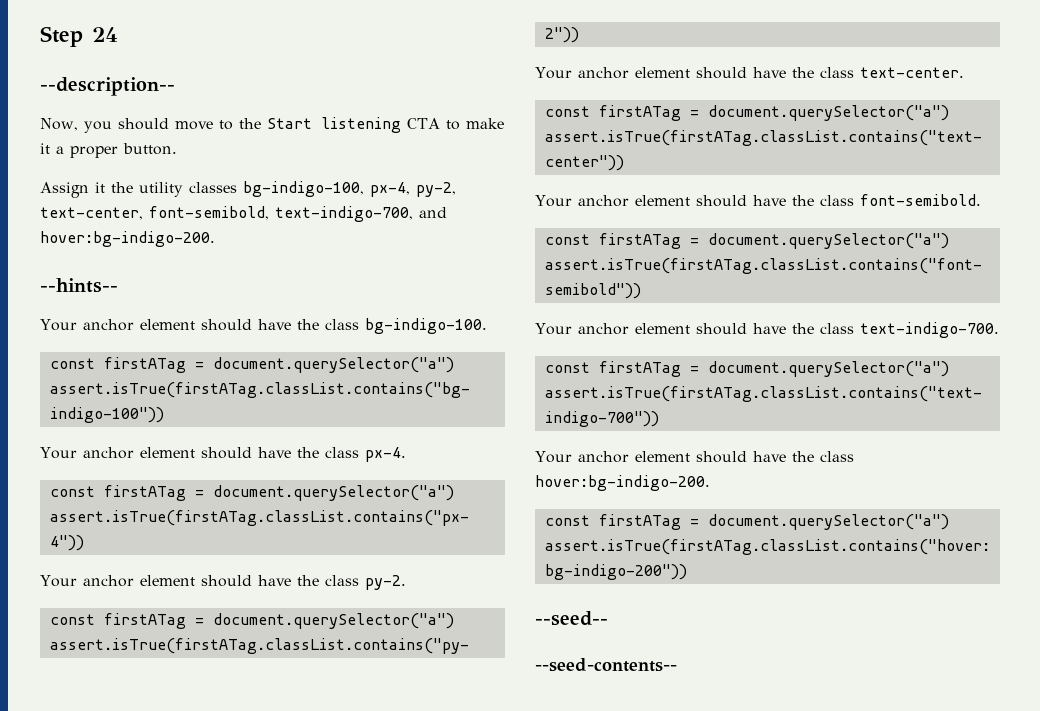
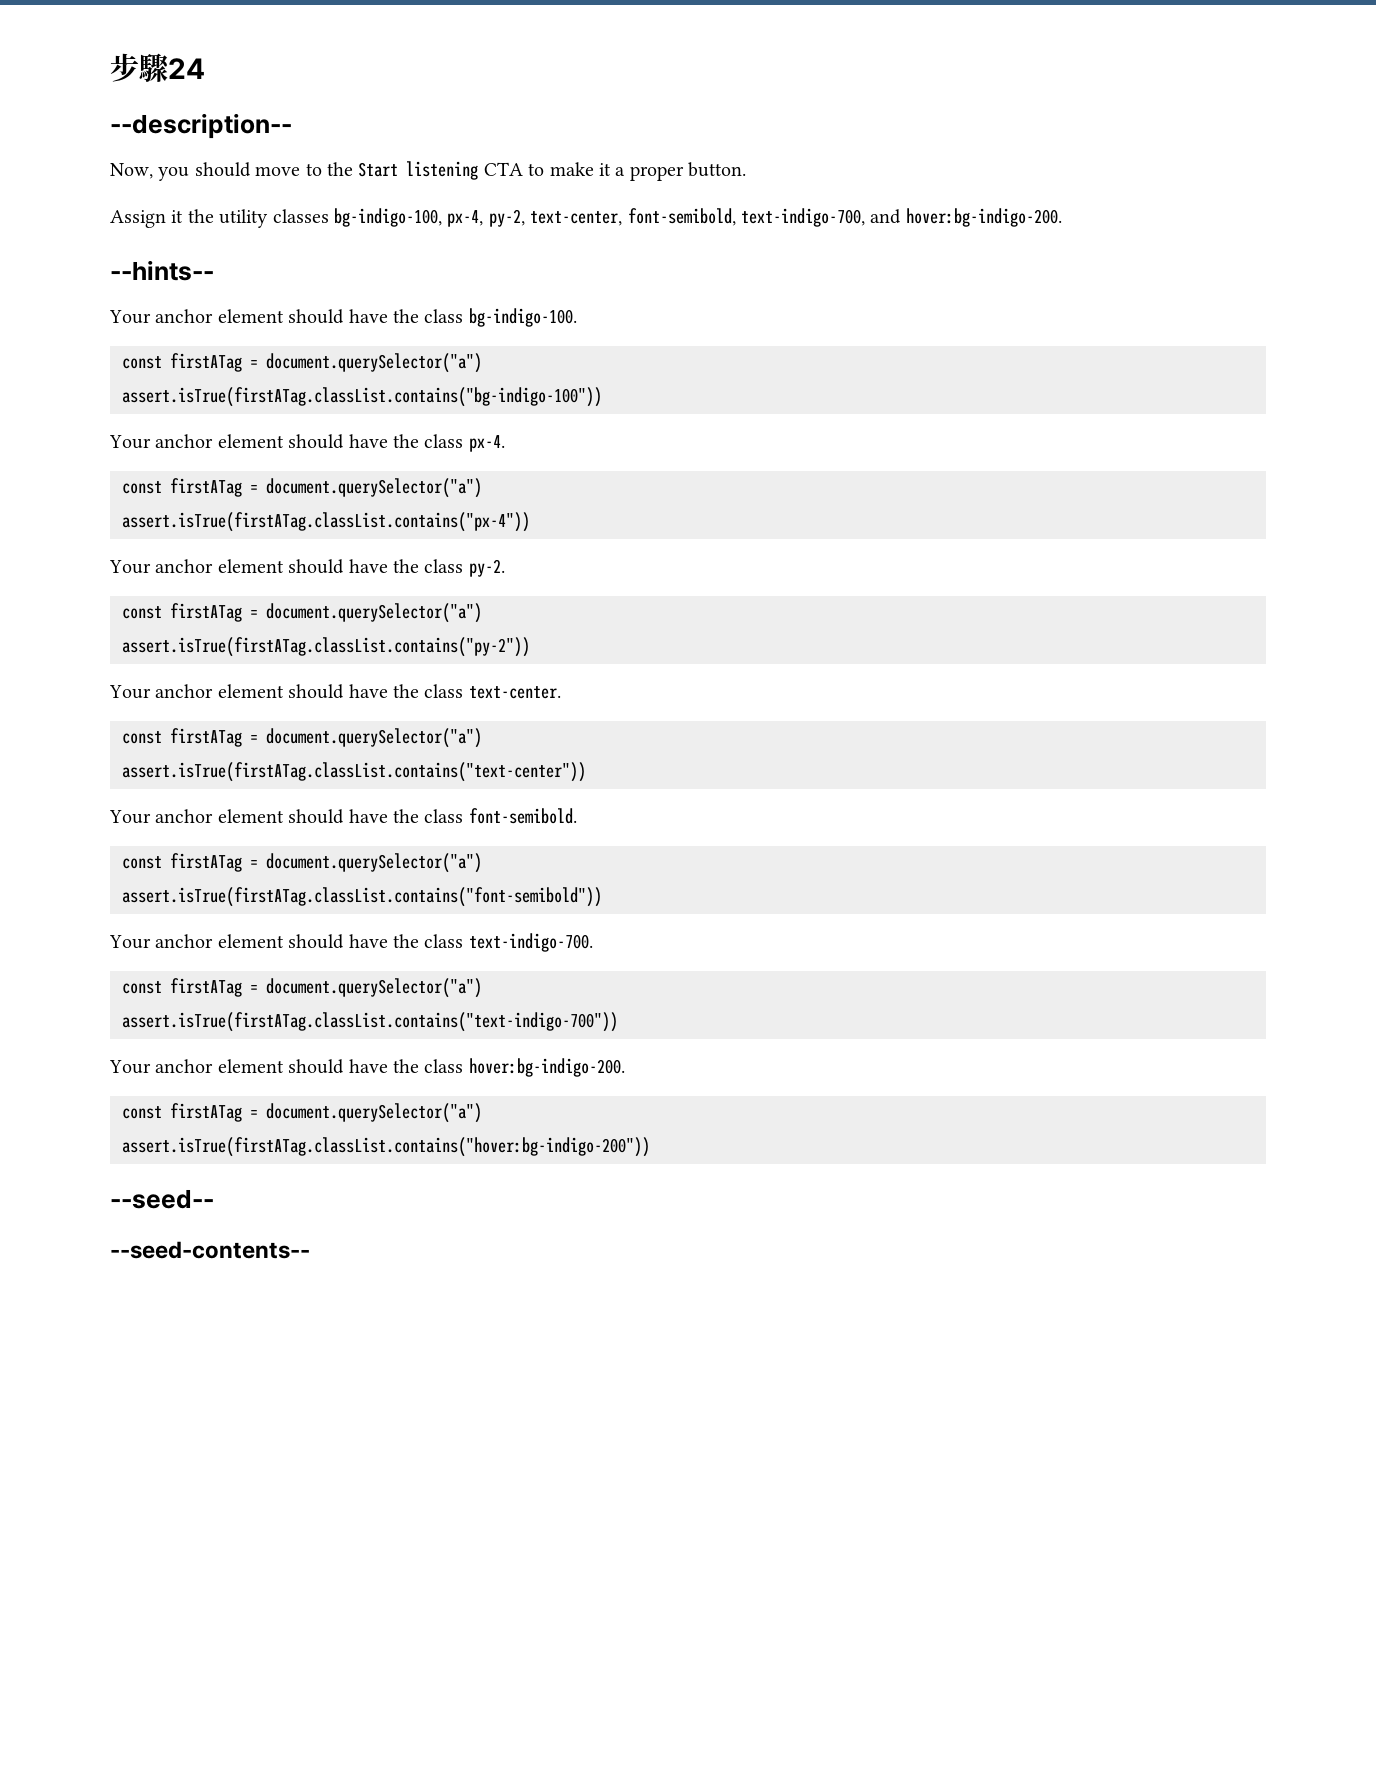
[40,26,83,47] Step -> [110,53,169,82] 步驟

